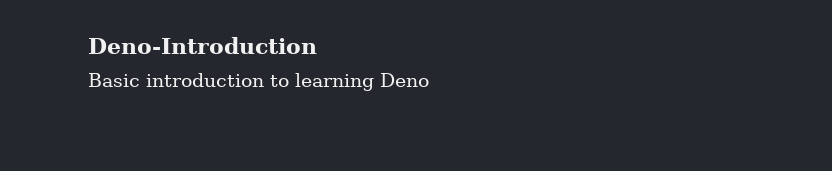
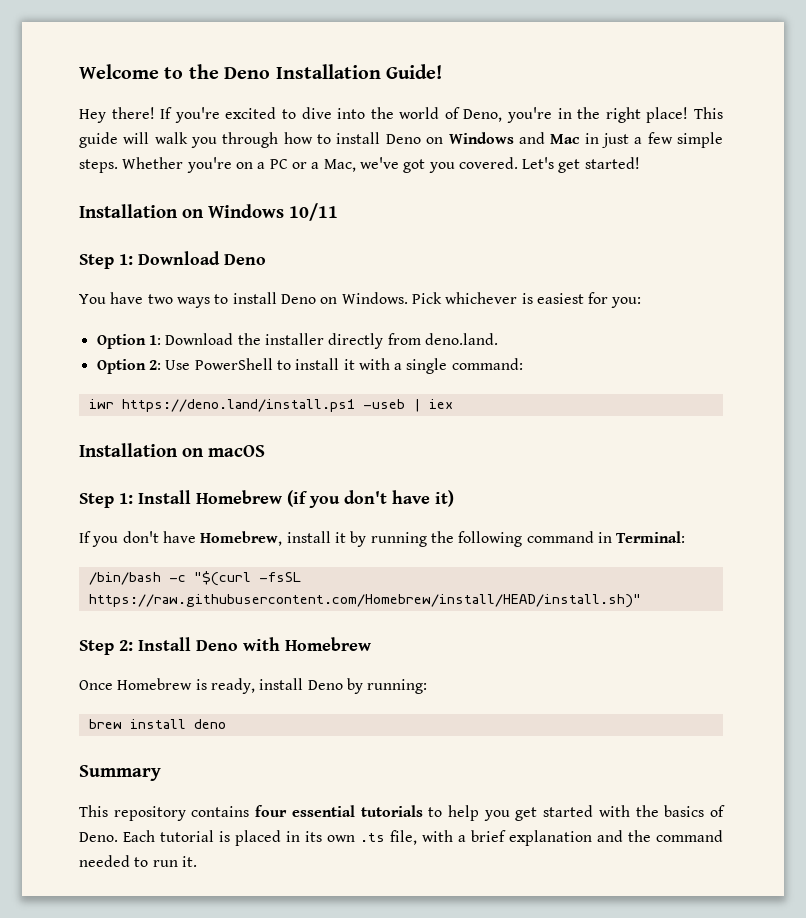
[88,37,317,54] [88,73,429,91] Deno-Introduction // Basic introduction to learning Deno -> [79,64,442,79] [79,107,723,123] [79,132,724,148] [79,157,640,173] [79,203,338,221] [79,251,266,269] [79,292,642,308] [96,333,498,349] [96,358,523,374] [88,399,453,412] [79,443,265,457] [79,490,454,508] [79,531,686,547] [88,571,301,586] [88,594,641,608] [79,637,371,655] [79,678,428,694] [88,719,226,729] [79,765,161,781] [79,805,725,821] [79,830,723,846] [79,855,197,867] Welcome to the Deno Installation Guide! // Hey there! If you're excited to dive into the world of Deno, you're in the right place! This guide will walk you through how to install Deno on Windows and Mac in just a few simple steps. Whether you're on a PC or a Mac, we've got you covered. Let's get started! // Installation on Windows 10/11 // Step 1: Download Deno // You have two ways to install Deno on Windows. Pick whichever is easiest for you: // Option 1: Download the installer directly from deno.land. // Option 2: Use PowerShell to install it with a single command: // iwr https://deno.land/install.ps1 -useb | iex // Installation on macOS // Step 1: Install Homebrew (if you don't have it) // If you don't have Homebrew, install it by running the following command in Terminal: // /bin/bash -c "$(curl -fsSL https://raw.githubusercontent.com/Homebrew/install/HEAD/install.sh)" // Step 2: Install Deno with Homebrew // Once Homebrew is ready, install Deno by running: // brew install deno // Summary // This repository contains four essential tutorials to help you get started with the basics of Deno. Each tutorial is placed in its own .ts file, with a brief explanation and the command needed to run it.

